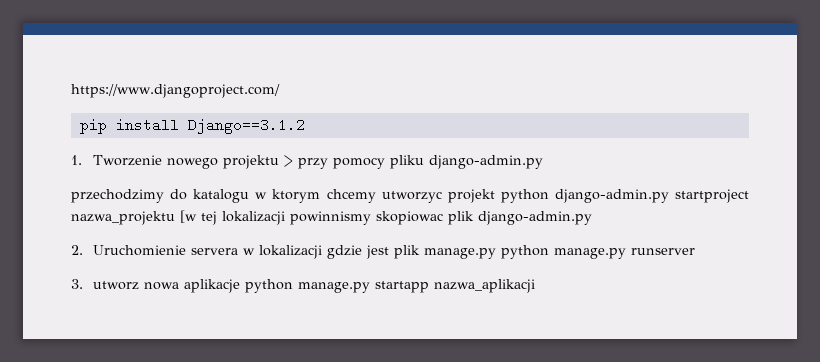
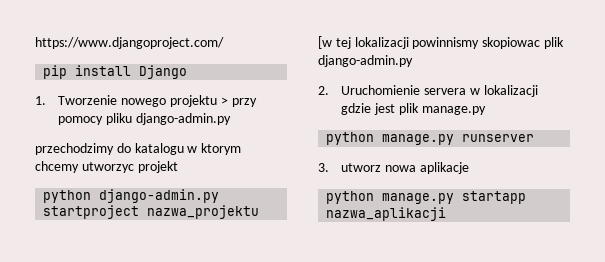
[187,118,305,134] Django==3.1.2 -> [139,65,188,79] Django
(495, 196) none -> (178, 167) //
(175, 218) none -> (260, 212) //
(496, 253) none -> (486, 110) //
(240, 286) none -> (469, 168) //

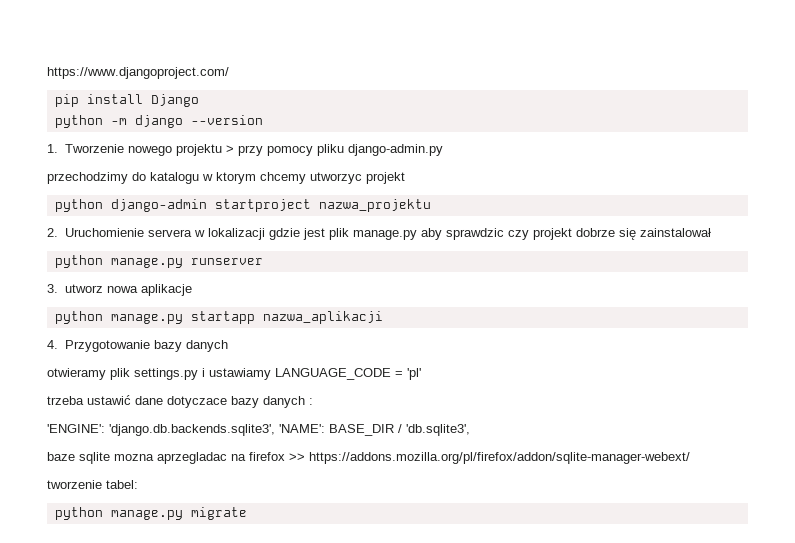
(188, 72) none -> [54,115,263,128] // python -m django --version
[99,189,220,203] django-admin.py -> [110,199,207,212] django-admin
[318,36,564,49] [318,55,413,67] // [w tej lokalizacji powinnismy skopiowac plik django-admin.py -> (431, 205) none
(486, 110) none -> [420,228,711,240] aby sprawdzic czy projekt dobrze się zainstalował
(447, 214) none -> [47,340,228,352] [47,368,421,380] [47,395,313,408] [47,424,470,436] [47,452,690,464] [47,480,138,489] [54,507,247,520] // 4. Przygotowanie bazy danych // otwieramy plik settings.py i ustawiamy LANGUAGE_CODE = 'pl' // trzeba ustawić dane dotyczace bazy danych : // 'ENGINE': 'django.db.backends.sqlite3', 'NAME': BASE_DIR / 'db.sqlite3', // baze sqlite mozna aprzegladac na firefox >> https://addons.mozilla.org/pl/firefox/addon/sqlite-manager-webext/ // tworzenie tabel: // python manage.py migrate

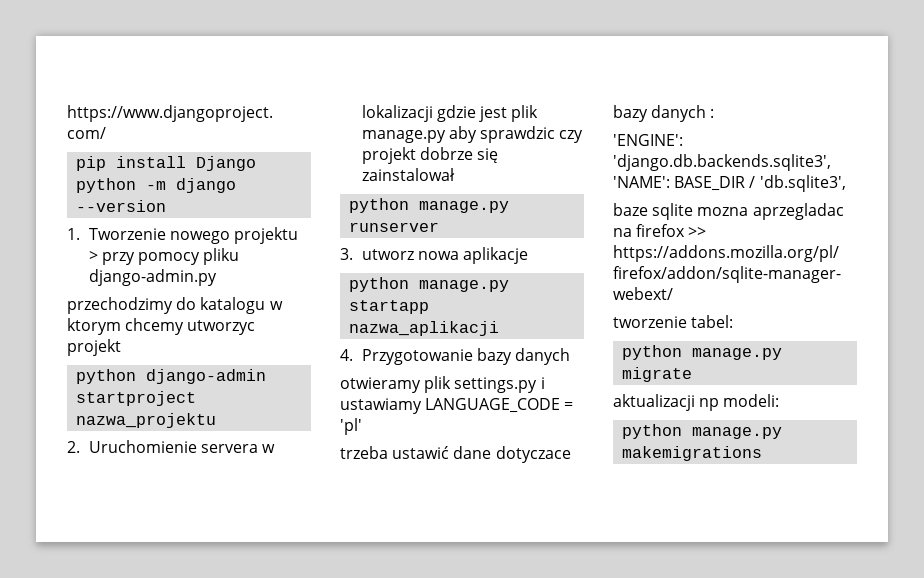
(247, 513) none -> [613,394,780,411] [622,424,783,439] [622,446,763,461] // aktualizacji np modeli: // python manage.py makemigrations

